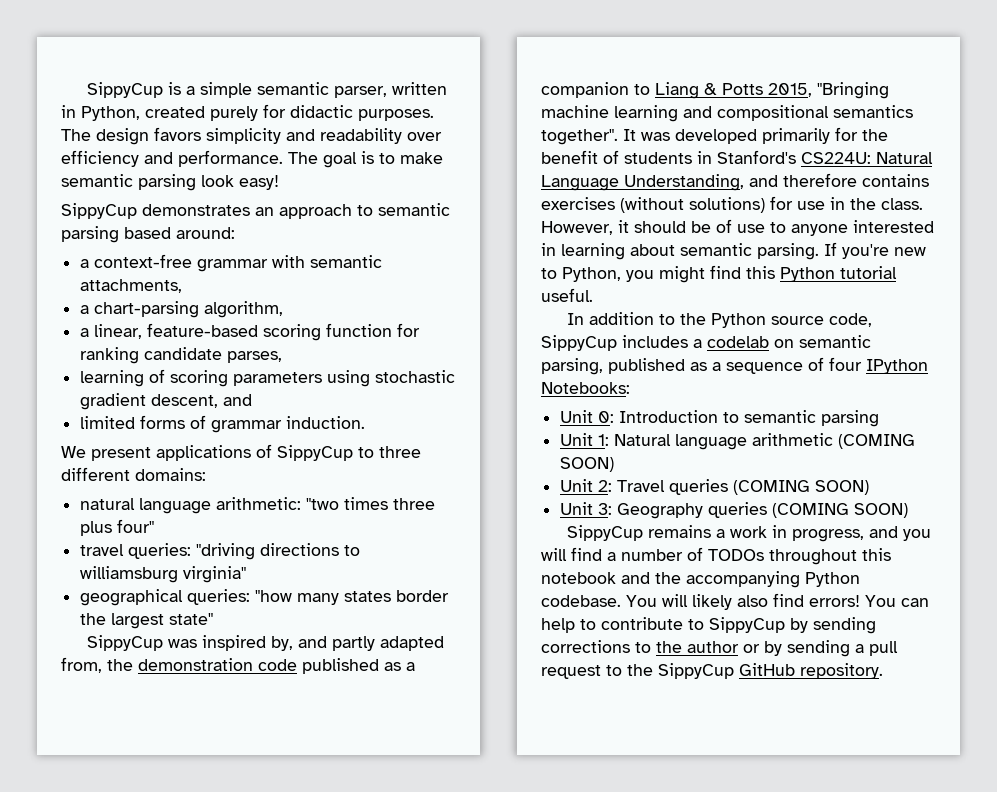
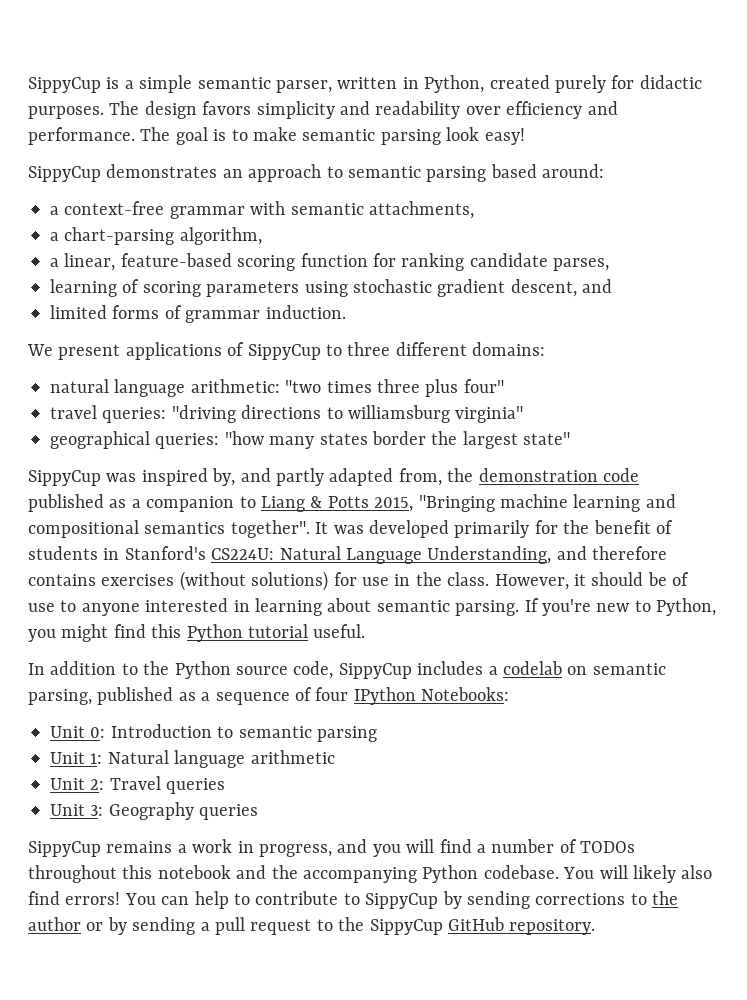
[838,434,916,449] [560,457,615,472] (COMING SOON) -> (335, 757) none
[733,480,870,495] (COMING SOON) -> (226, 786) none
[772,503,909,518] (COMING SOON) -> (259, 812) none

